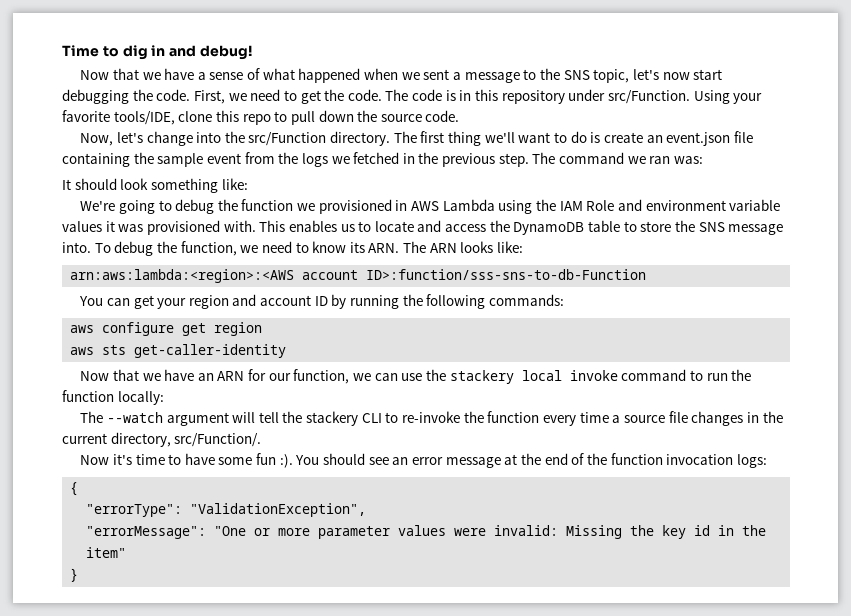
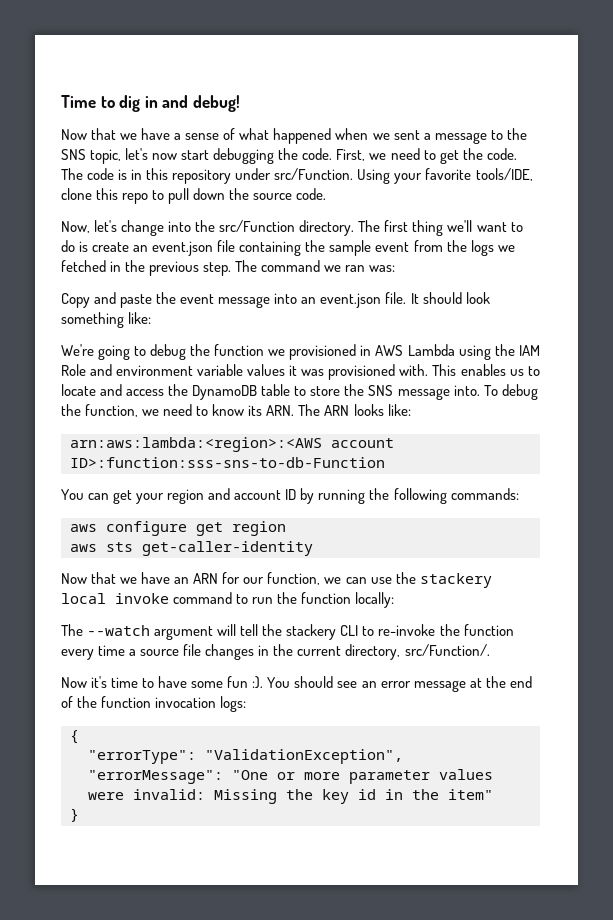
(703, 160) none -> [61,292,407,308] Copy and paste the event message into an event.json file.
[366,269,647,280] ID>:function/sss-sns-to-db-Function -> [70,457,385,468] ID>:function:sss-sns-to-db-Function

